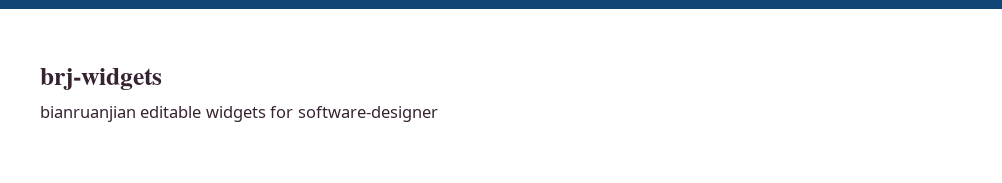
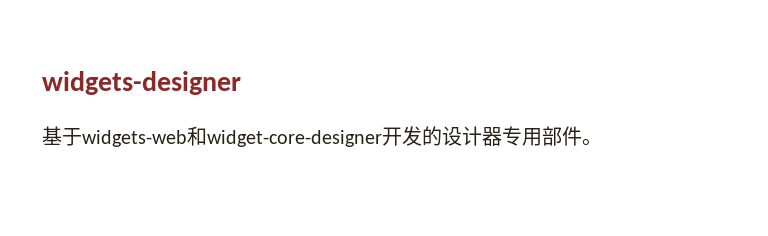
[40,68,162,90] [40,106,438,122] brj-widgets // bianruanjian editable widgets for software-designer -> [42,71,241,95] [42,126,602,147] widgets-designer // 基于widgets-web和widget-core-designer开发的设计器专用部件。

